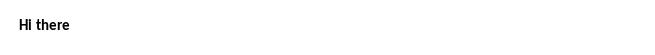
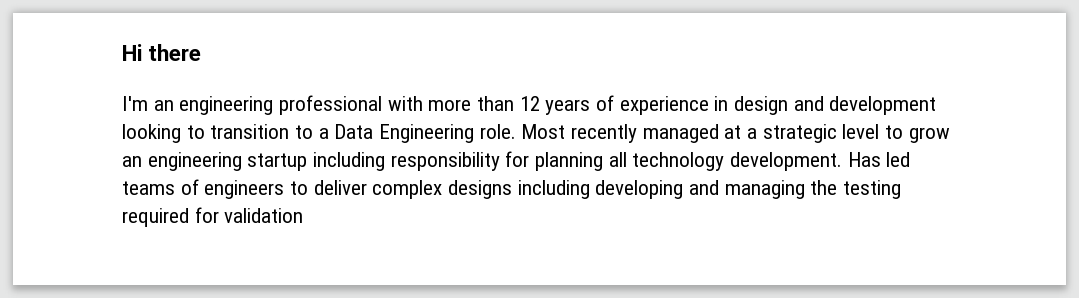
(70, 24) none -> [122,95,937,115] [122,124,950,143] [122,151,911,171] [122,179,902,199] [122,207,304,227] // I'm an engineering professional with more than 12 years of experience in design and development looking to transition to a Data Engineering role. Most recently managed at a strategic level to grow an engineering startup including responsibility for planning all technology development. Has led teams of engineers to deliver complex designs including developing and managing the testing required for validation

